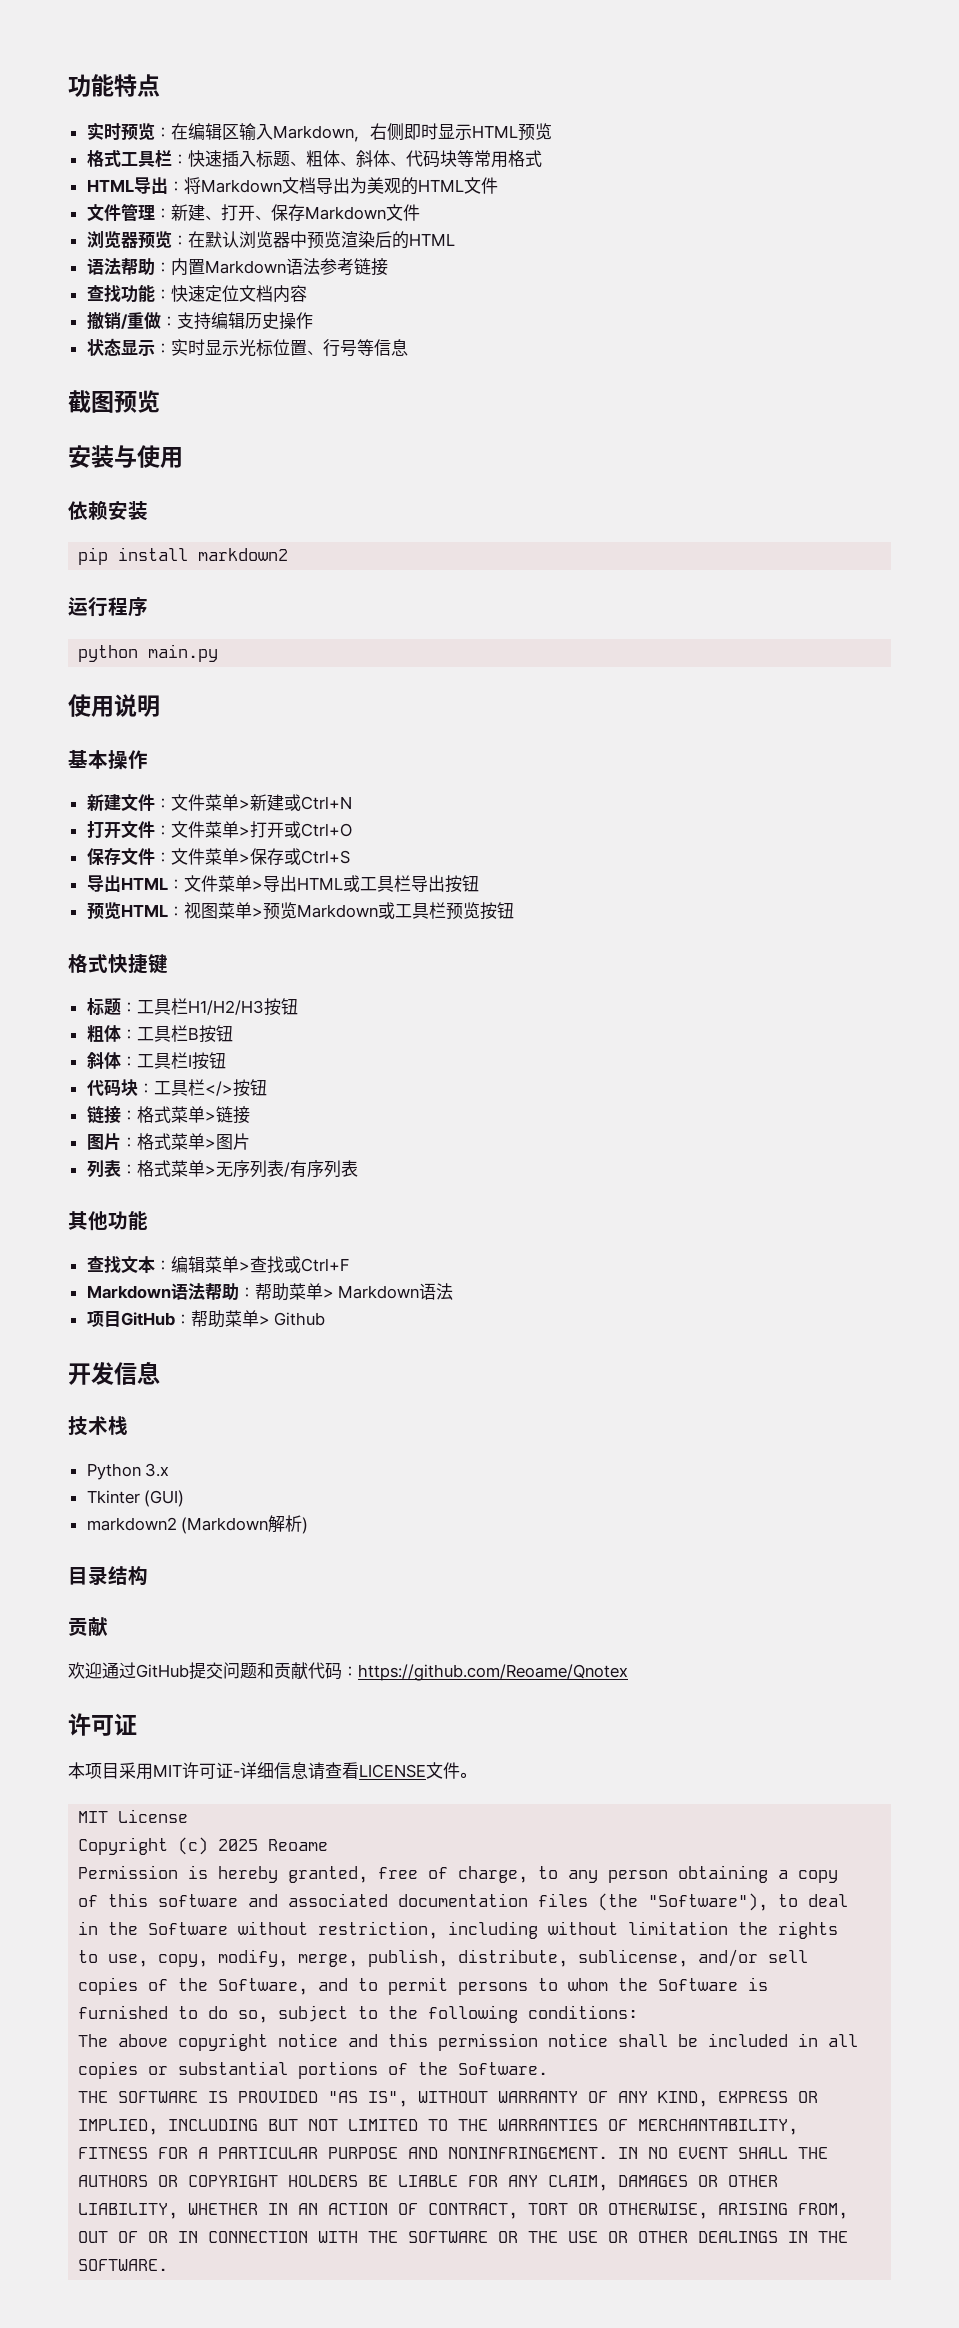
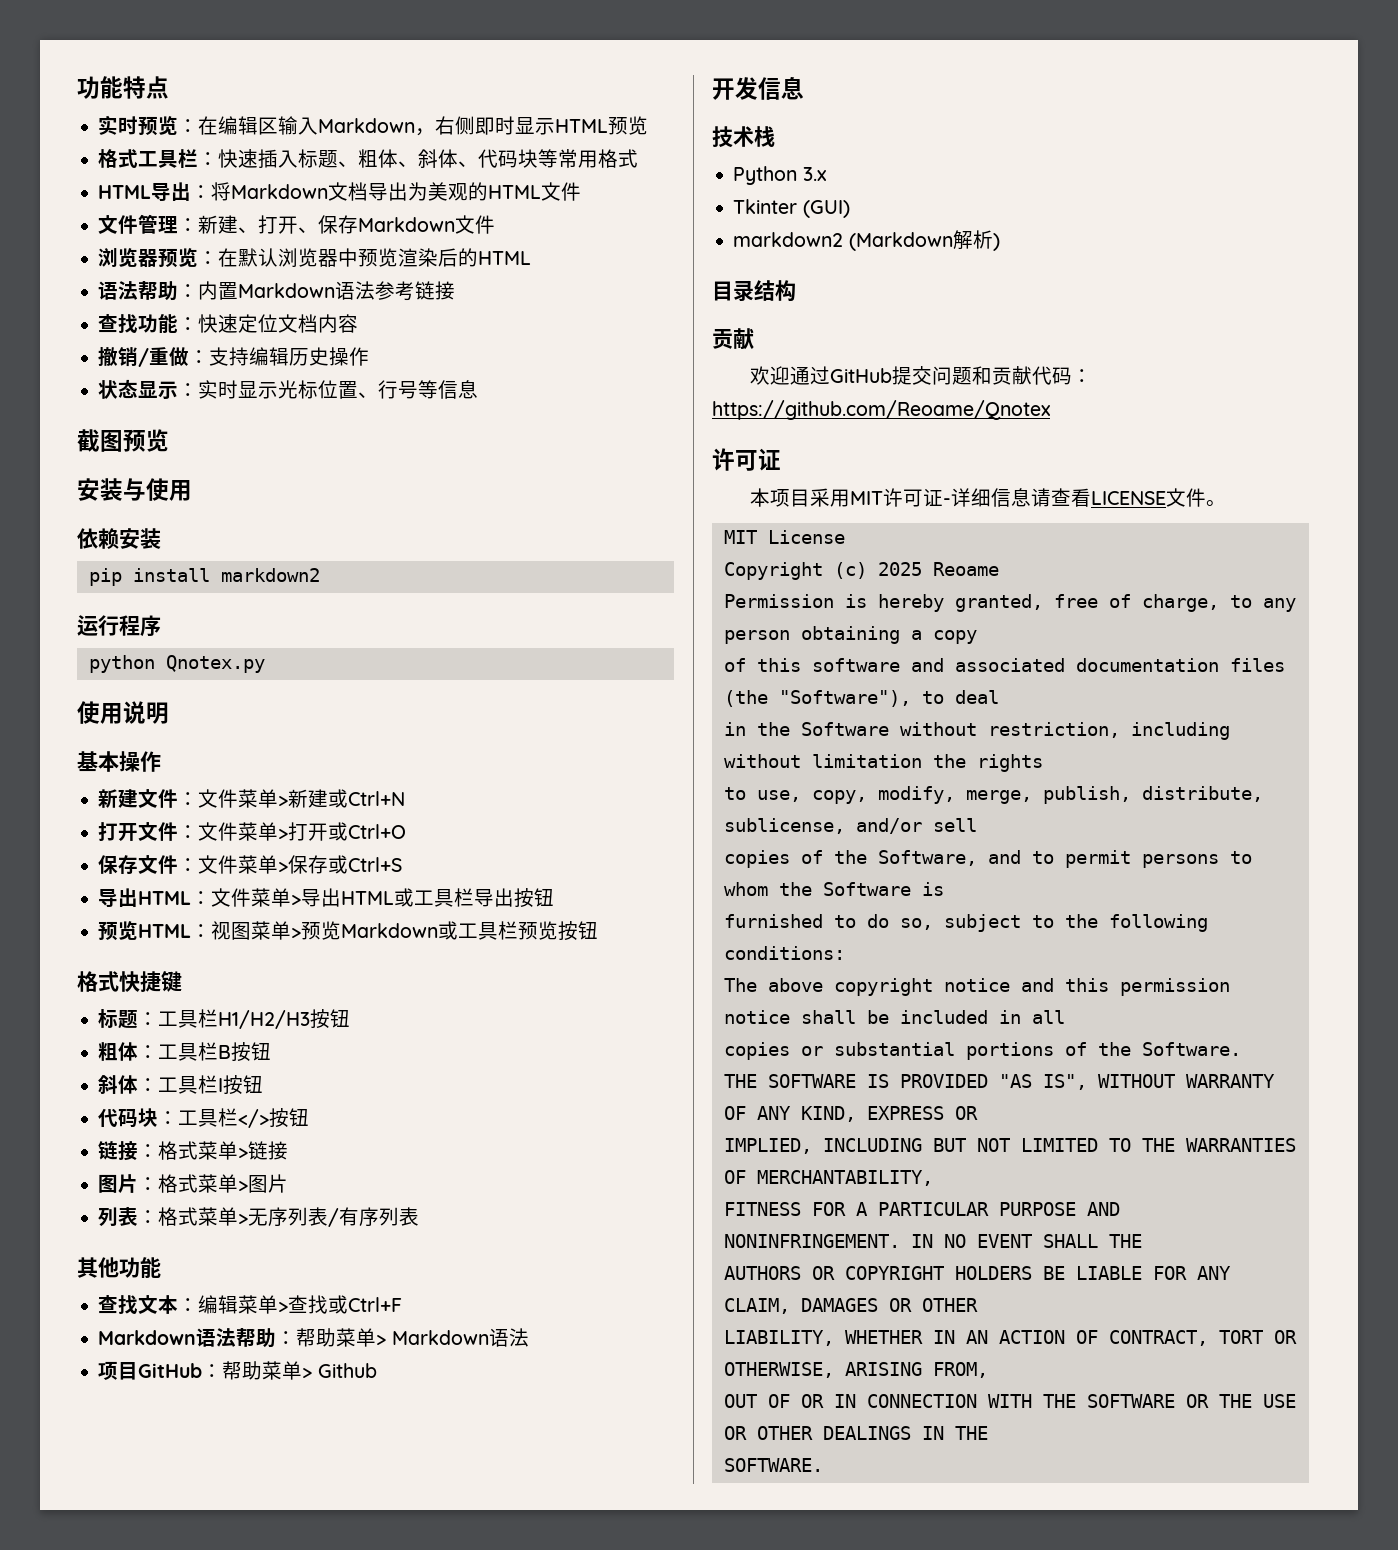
[148,644,219,662] main.py -> [165,655,265,673] Qnotex.py

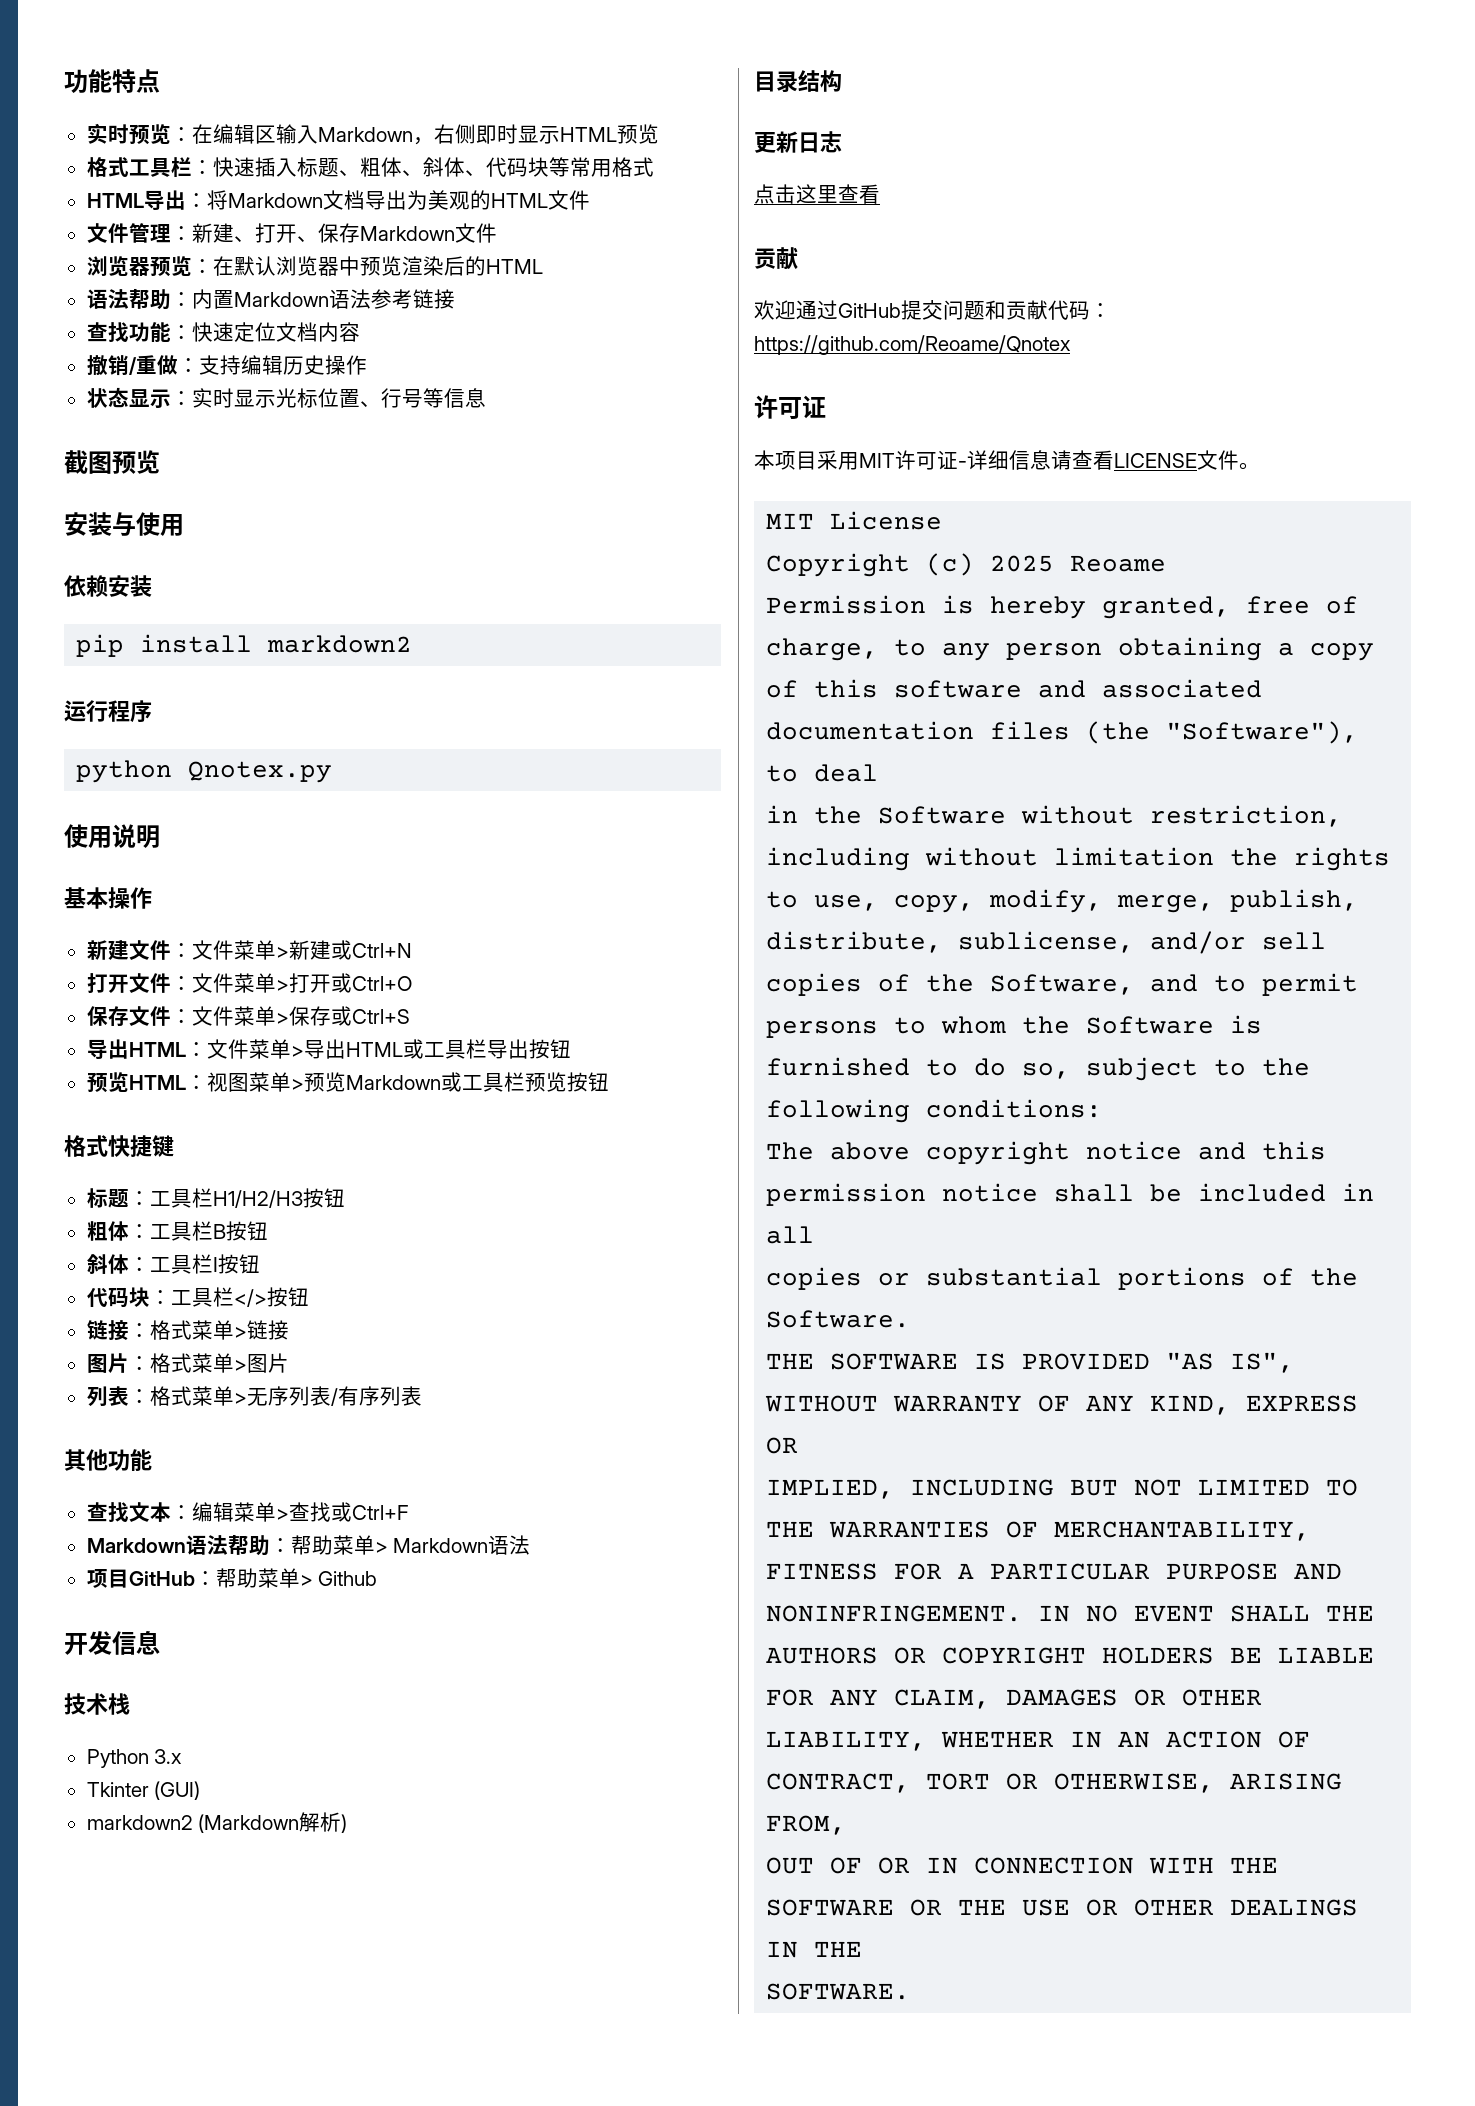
(796, 291) none -> [754,131,842,153] [754,184,880,204] // 更新日志 // 点击这里查看

